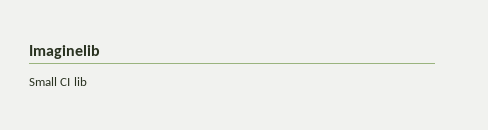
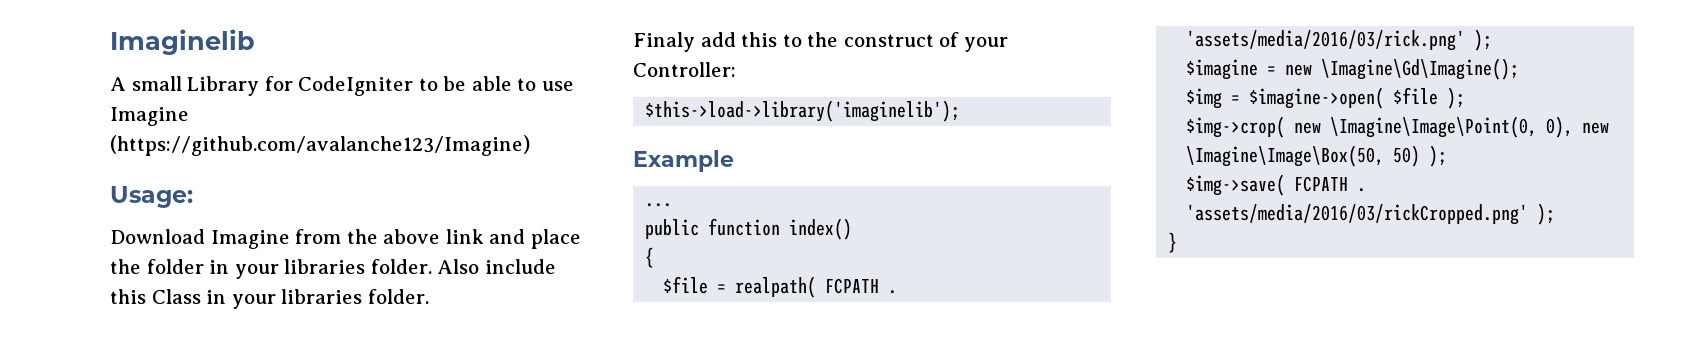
[29,77,87,86] Small CI lib -> [110,76,574,96] [110,107,189,126] [110,135,530,156] [110,186,193,208] [110,229,581,249] [110,259,556,279] [110,289,429,309] [633,32,1008,52] [633,62,736,77] [645,100,961,122] [633,150,734,172] [645,203,673,207] [645,218,853,240] [645,247,655,268] [663,276,898,298] [1186,29,1493,51] [1186,58,1520,80] [1186,87,1466,109] [1186,116,1610,138] [1186,145,1448,167] [1186,174,1367,196] [1186,203,1556,225] [1168,232,1178,253] A small Library for CodeIgniter to be able to use Imagine (https://github.com/avalanche123/Imagine) // Usage: // Download Imagine from the above link and place the folder in your libraries folder. Also include this Class in your libraries folder. // Finaly add this to the construct of your Controller: // $this->load->library('imaginelib'); // Example // ... // public function index() // { // $file = realpath( FCPATH . 'assets/media/2016/03/rick.png' ); // $imagine = new \Imagine\Gd\Imagine(); // $img = $imagine->open( $file ); // $img->crop( new \Imagine\Image\Point(0, 0), new \Imagine\Image\Box(50, 50) ); // $img->save( FCPATH . 'assets/media/2016/03/rickCropped.png' ); // }

